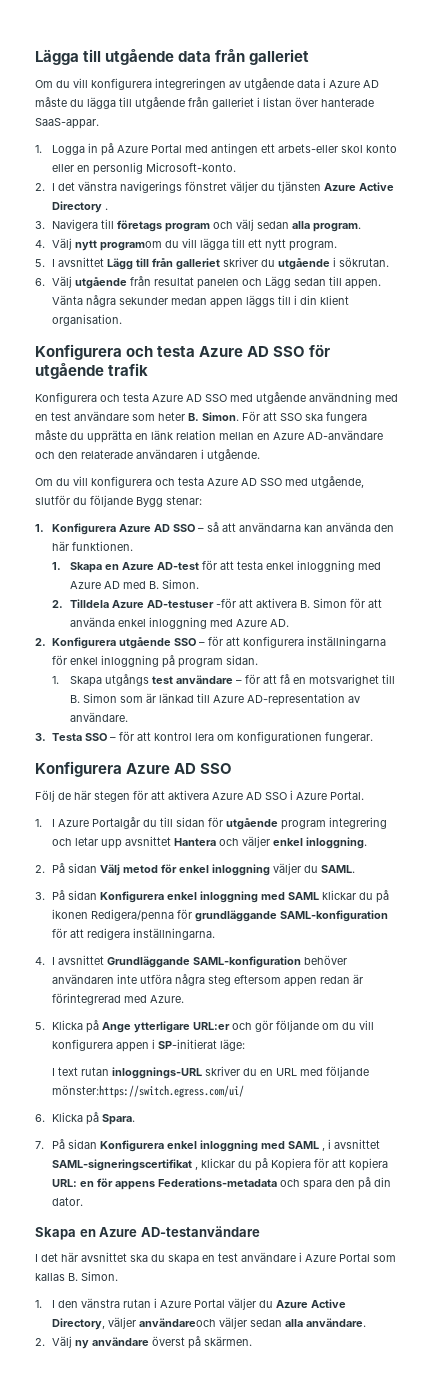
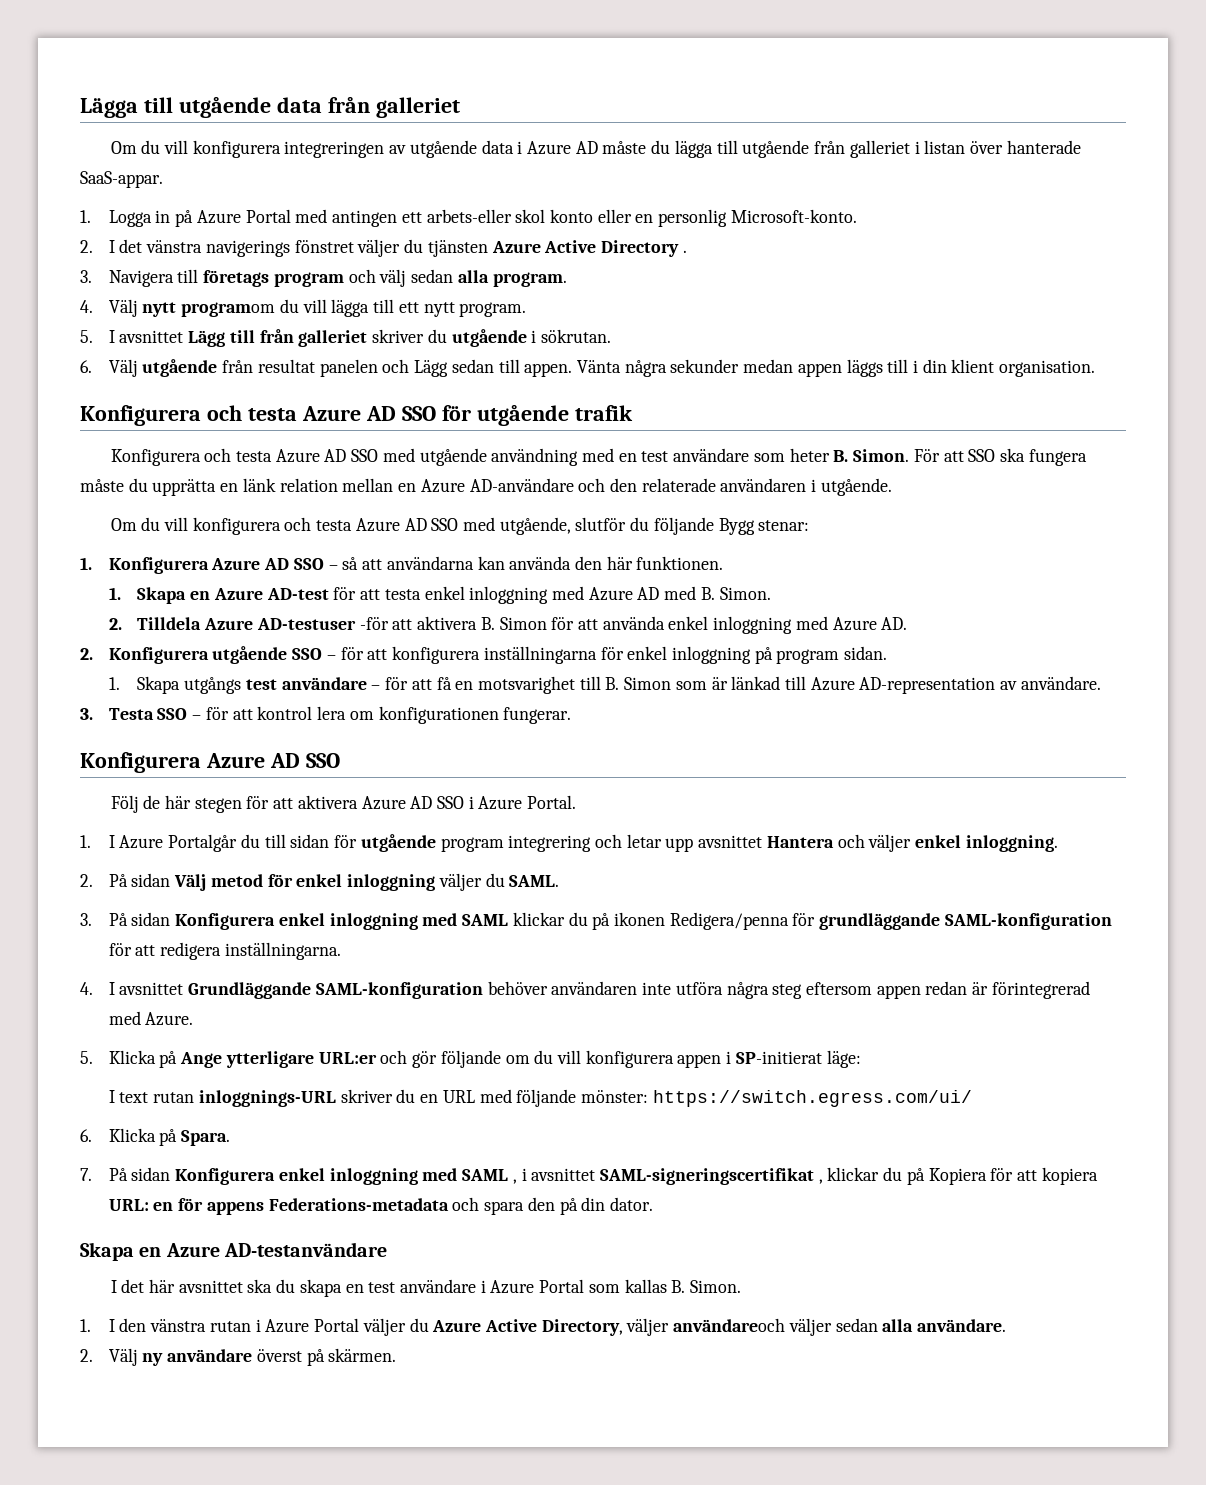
[52,1085,245,1098] mönster:https://switch.egress.com/ui/ -> [580,1090,972,1107] mönster: https://switch.egress.com/ui/

